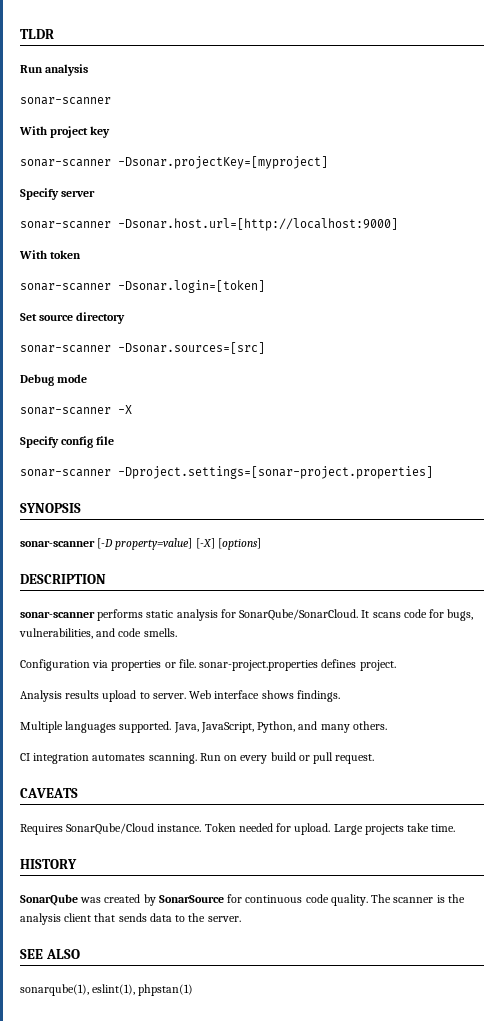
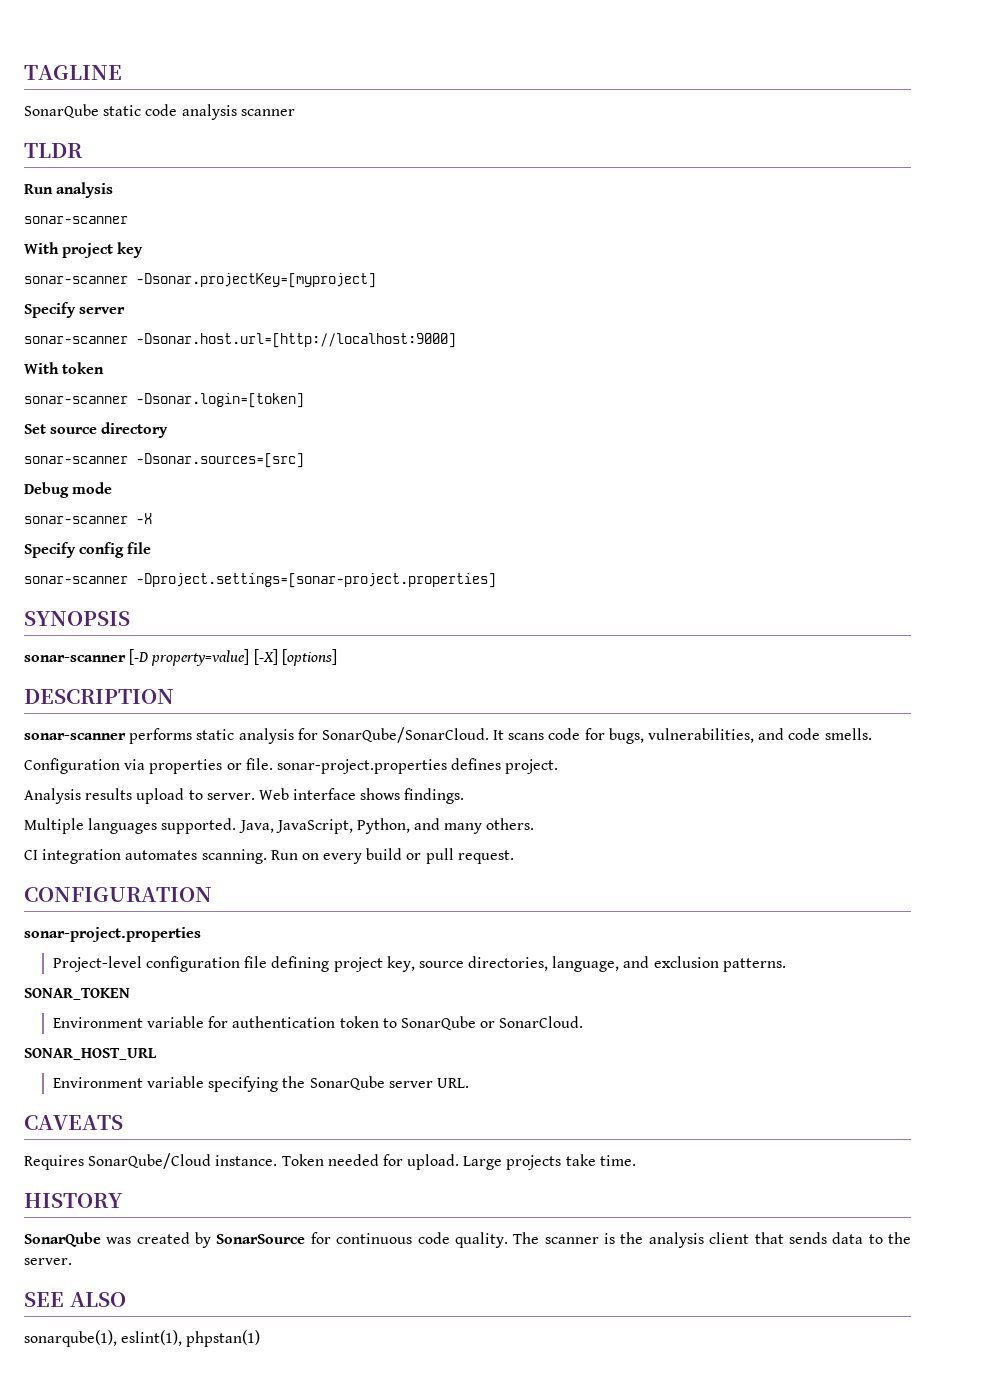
(20, 34) none -> [24,65,122,80] [24,104,295,120] TAGLINE // SonarQube static code analysis scanner //
(375, 759) none -> [24,887,212,902] [24,927,201,942] [52,956,786,972] [24,988,130,1000] [52,1016,584,1030] [24,1048,157,1060] [52,1076,469,1092] // CONFIGURATION // sonar-project.properties // Project-level configuration file defining project key, source directories, language, and exclusion patterns. // SONAR_TOKEN // Environment variable for authentication token to SonarQube or SonarCloud. // SONAR_HOST_URL // Environment variable specifying the SonarQube server URL.

